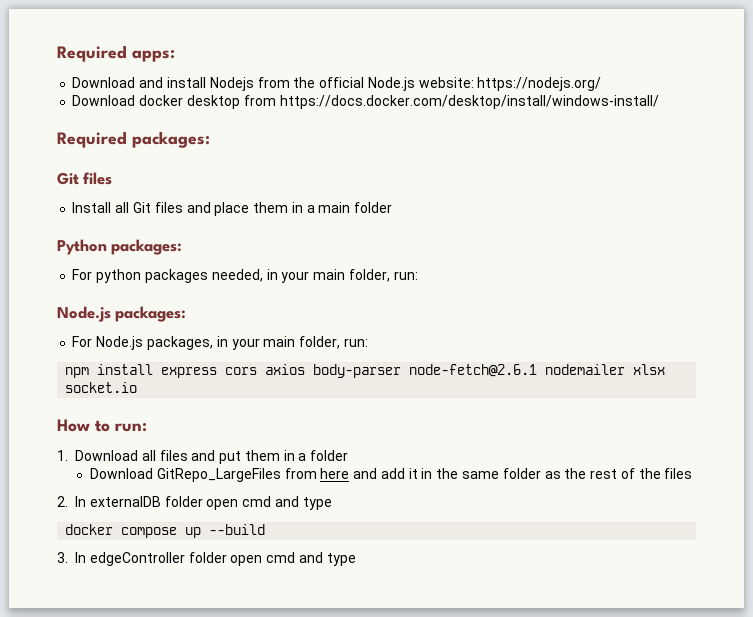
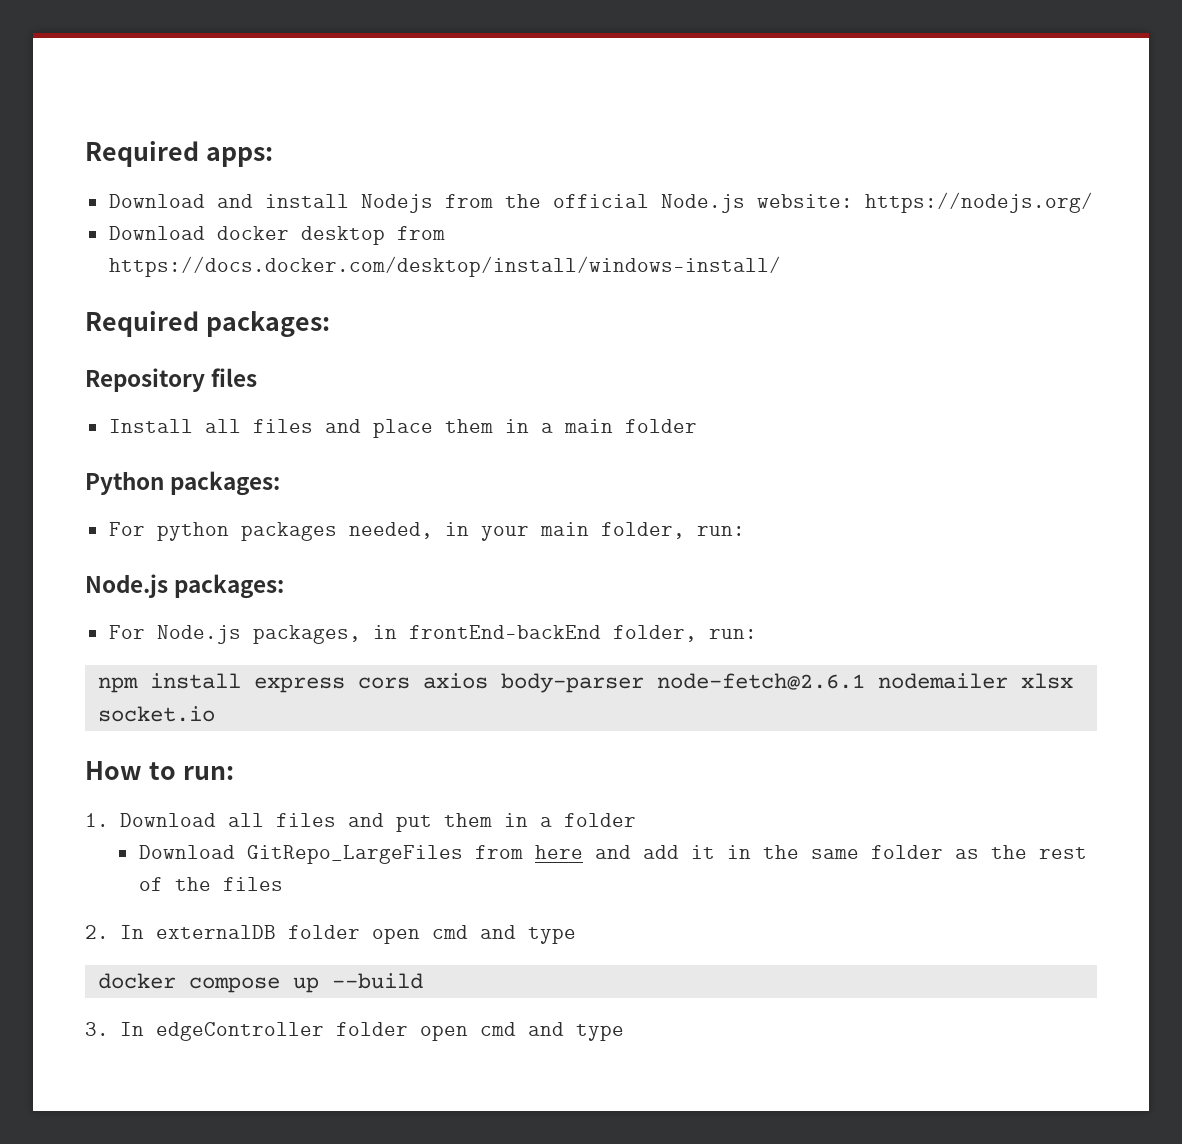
[57,172,79,185] Git -> [85,368,205,392] Repository
[132,202,151,213] Git -> (241, 426) none
[231,336,296,350] your main -> [408,625,601,639] frontEnd-backEnd

